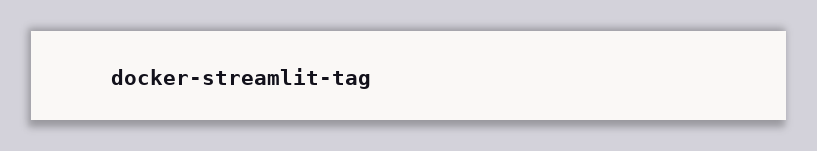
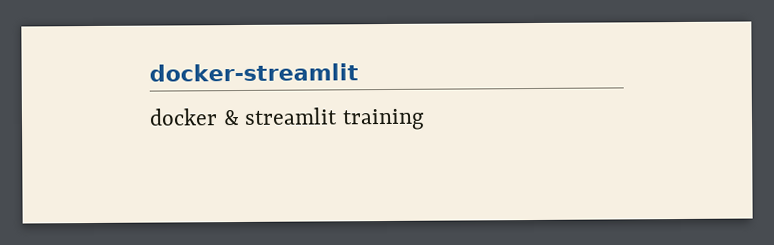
[111,68,371,89] docker-streamlit-tag -> [149,63,359,82] [149,107,425,131] docker-streamlit // docker & streamlit training

